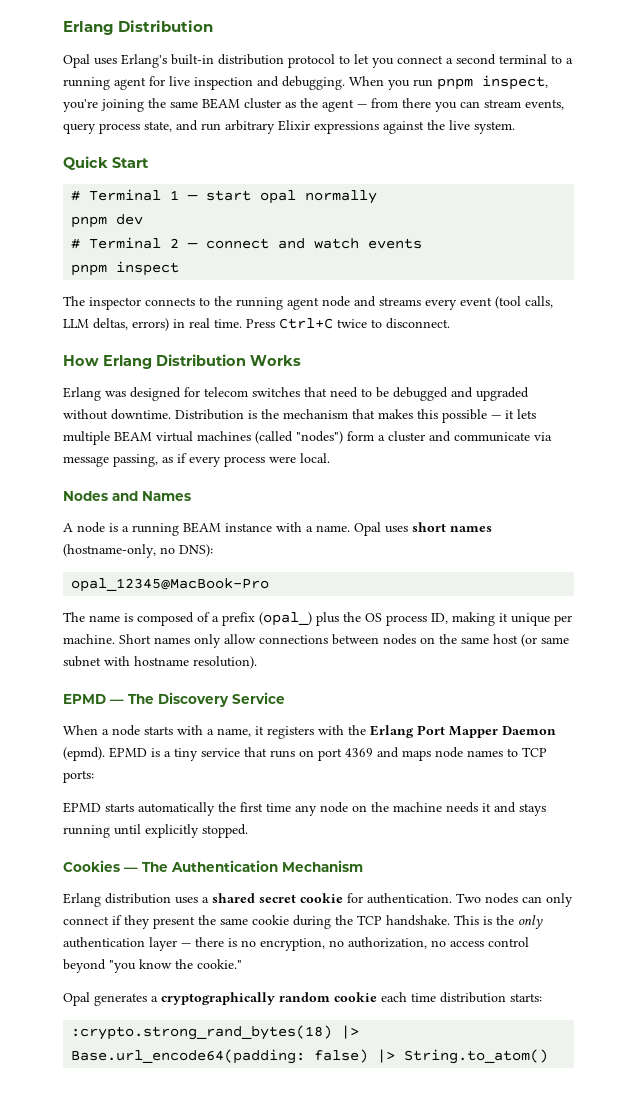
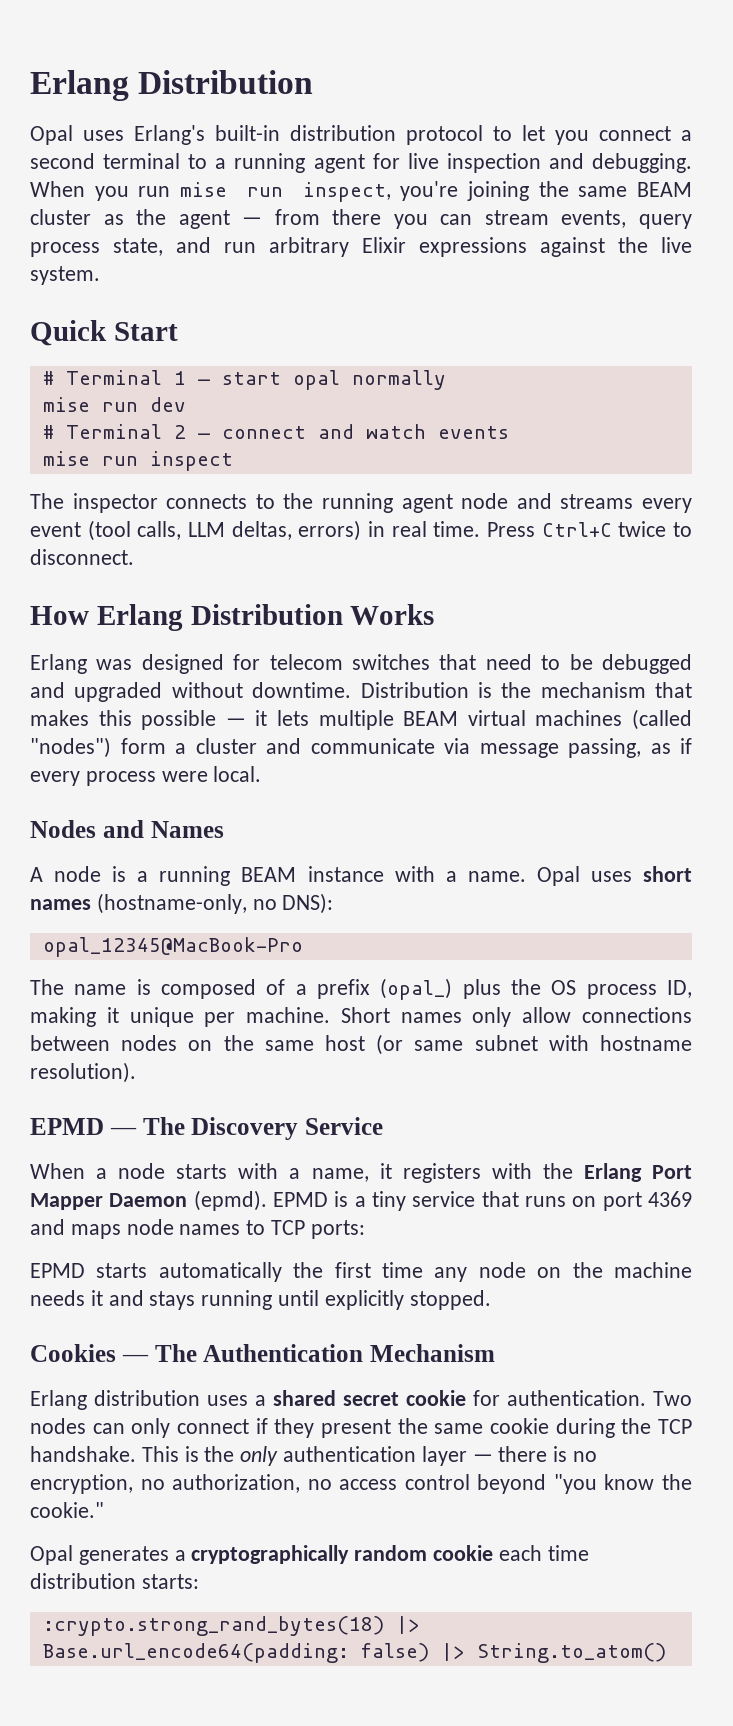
[437,78,473,90] pnpm -> [179,182,283,197] mise run
[71,216,108,228] pnpm -> [42,397,138,412] mise run
[71,264,108,276] pnpm -> [42,451,138,466] mise run

